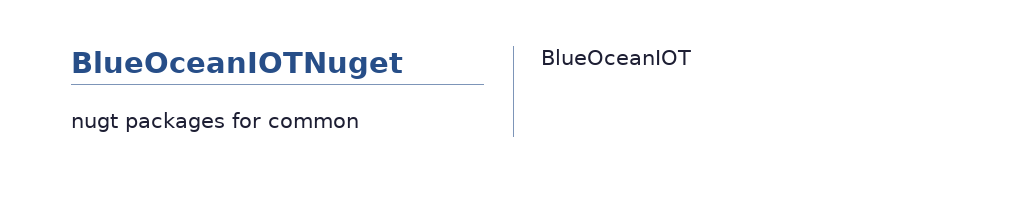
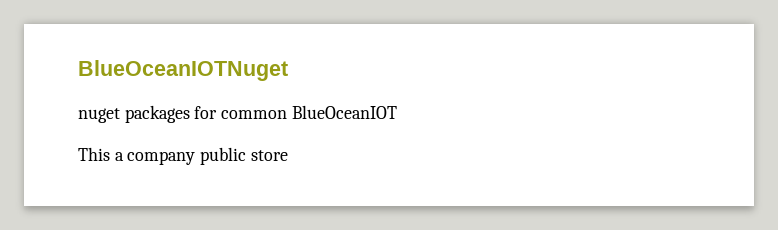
[71,114,118,132] nugt -> [78,108,120,123] nuget
(691, 57) none -> [78,147,288,165] // This a company public store

